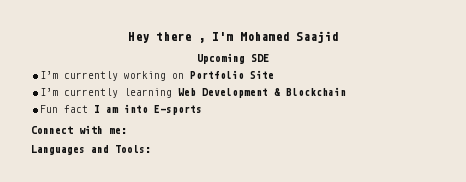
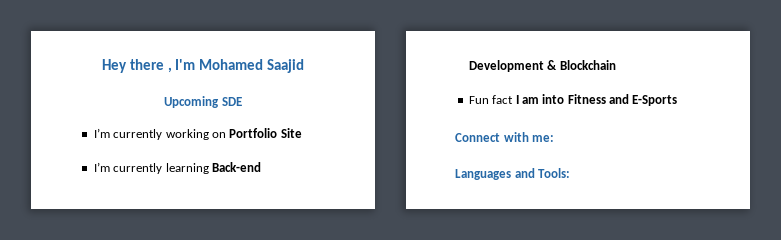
[178,88,197,96] Web -> [211,162,261,172] Back-end
[154,105,203,115] E-sports -> [567,94,678,106] Fitness and E-Sports

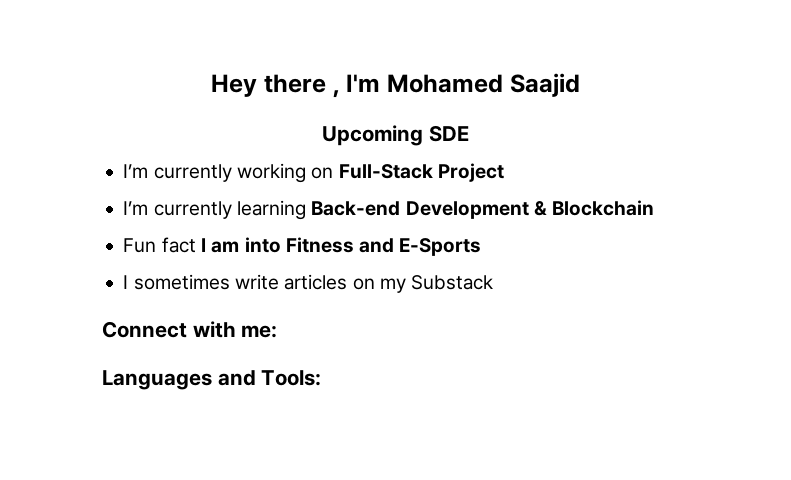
[229,128,302,138] Portfolio Site -> [338,163,504,182] Full-Stack Project
(678, 100) none -> [123,274,494,293] // I sometimes write articles on my Substack

